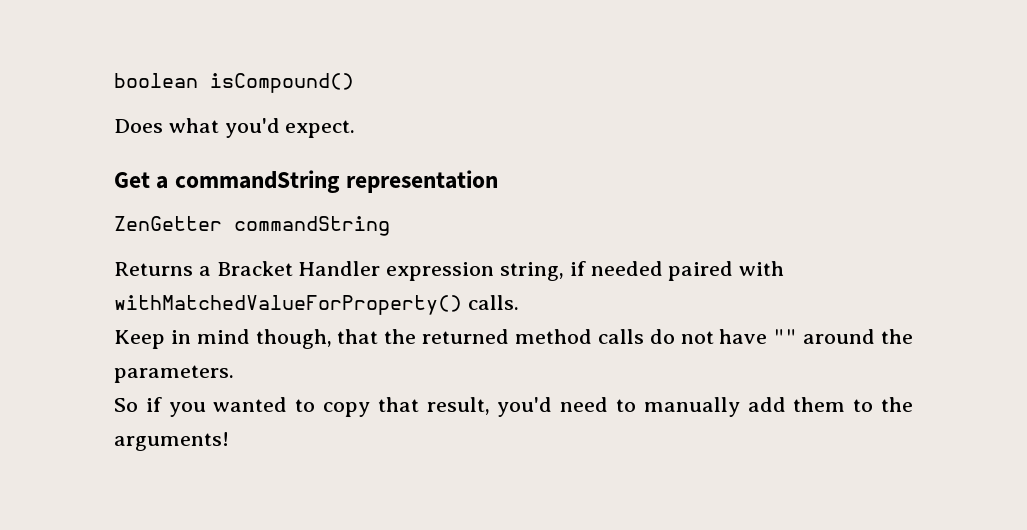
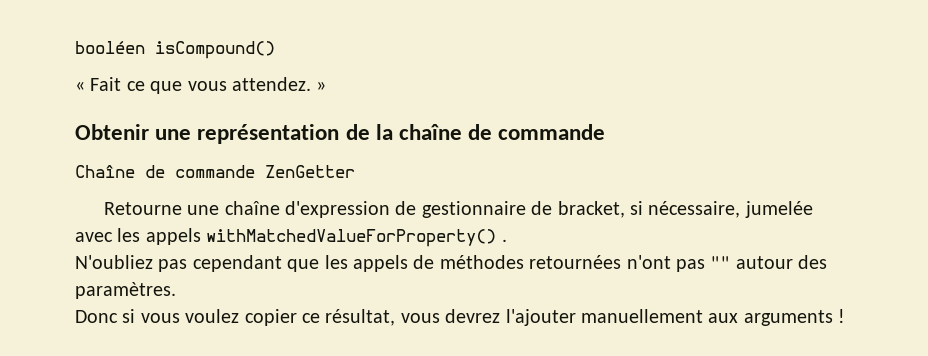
[114,73,198,88] boolean -> [75,41,145,54] booléen
[114,118,356,138] [114,170,499,193] [114,216,390,236] [114,261,785,281] [114,295,519,315] [114,329,914,349] [114,365,234,383] [114,397,913,417] [114,432,229,451] Does what you'd expect. // Get a commandString representation // ZenGetter commandString // Returns a Bracket Handler expression string, if needed paired with withMatchedValueForProperty() calls. // Keep in mind though, that the returned method calls do not have "" around the parameters. // So if you wanted to copy that result, you'd need to manually add them to the arguments! -> [75,77,327,94] [75,124,606,144] [75,165,355,178] [103,201,813,218] [75,228,507,247] [75,255,828,272] [75,282,176,299] [75,309,846,326] « Fait ce que vous attendez. » // Obtenir une représentation de la chaîne de commande // Chaîne de commande ZenGetter // Retourne une chaîne d'expression de gestionnaire de bracket, si nécessaire, jumelée avec les appels withMatchedValueForProperty() . // N'oubliez pas cependant que les appels de méthodes retournées n'ont pas "" autour des paramètres. // Donc si vous voulez copier ce résultat, vous devrez l'ajouter manuellement aux arguments !

